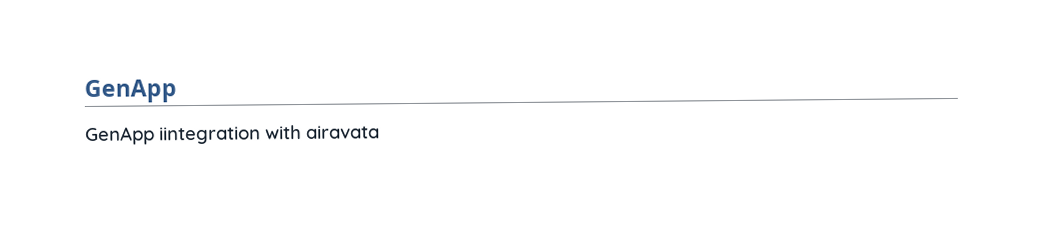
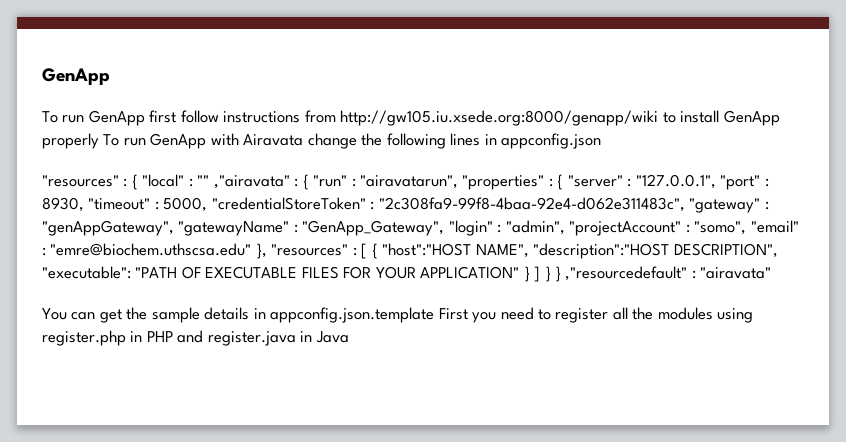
[85,125,380,146] GenApp iintegration with airavata -> [42,110,780,126] [42,133,602,149] [42,174,769,190] [42,197,769,213] [42,220,799,236] [42,243,778,259] [42,266,772,282] [42,307,754,323] [42,330,349,346] To run GenApp first follow instructions from http://gw105.iu.xsede.org:8000/genapp/wiki to install GenApp properly To run GenApp with Airavata change the following lines in appconfig.json // "resources" : { "local" : "" ,"airavata" : { "run" : "airavatarun", "properties" : { "server" : "127.0.0.1", "port" : 8930, "timeout" : 5000, "credentialStoreToken" : "2c308fa9-99f8-4baa-92e4-d062e311483c", "gateway" : "genAppGateway", "gatewayName" : "GenApp_Gateway", "login" : "admin", "projectAccount" : "somo", "email" : "emre@biochem.uthscsa.edu" }, "resources" : [ { "host":"HOST NAME", "description":"HOST DESCRIPTION", "executable": "PATH OF EXECUTABLE FILES FOR YOUR APPLICATION" } ] } } ,"resourcedefault" : "airavata" // You can get the sample details in appconfig.json.template First you need to register all the modules using register.php in PHP and register.java in Java

